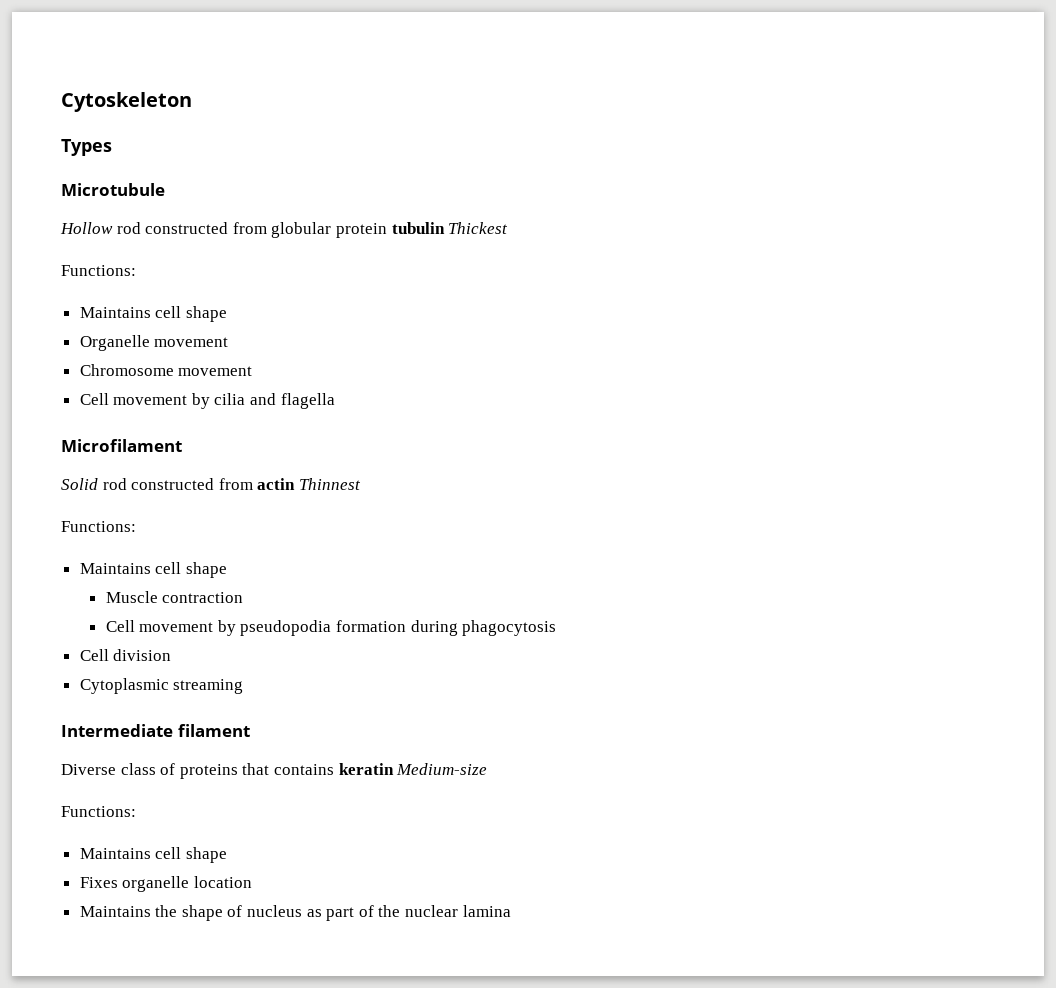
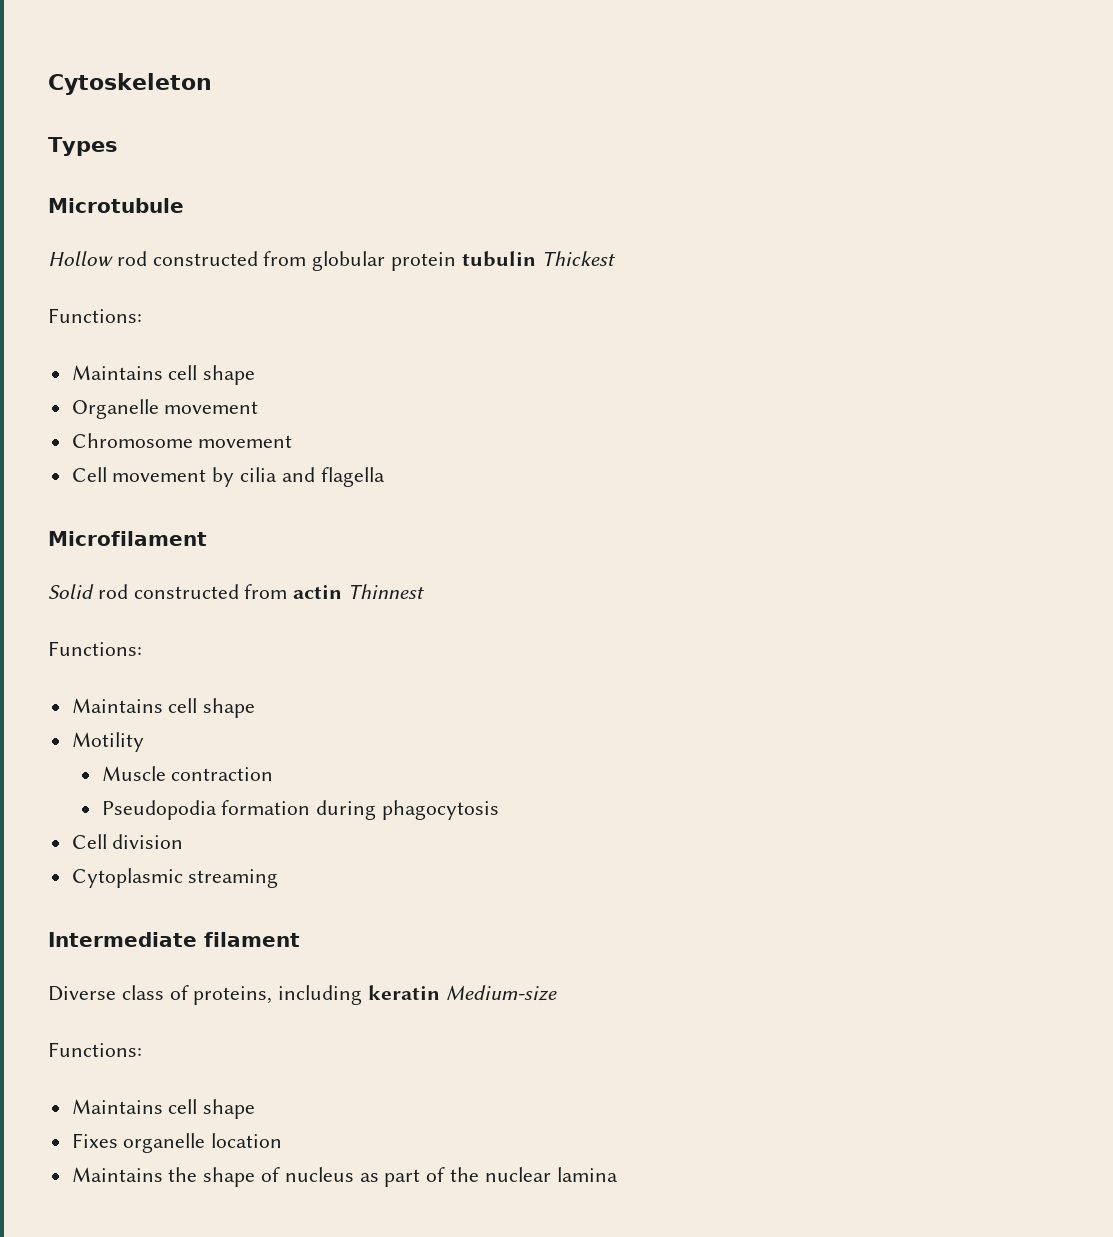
(227, 570) none -> [71,732,144,752] // Motility
[105,620,332,636] Cell movement by pseudopodia -> [101,800,217,820] Pseudopodia
[179,763,334,779] proteins that contains -> [193,985,363,1005] proteins, including

